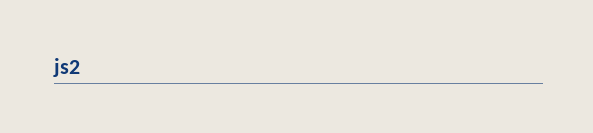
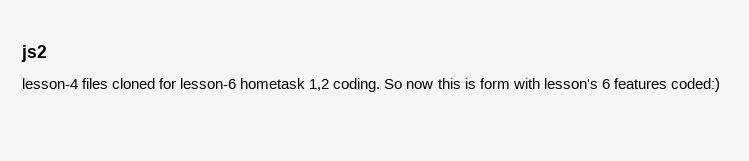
(80, 67) none -> [22,78,720,92] // lesson-4 files cloned for lesson-6 hometask 1,2 coding. So now this is form with lesson's 6 features coded:)

